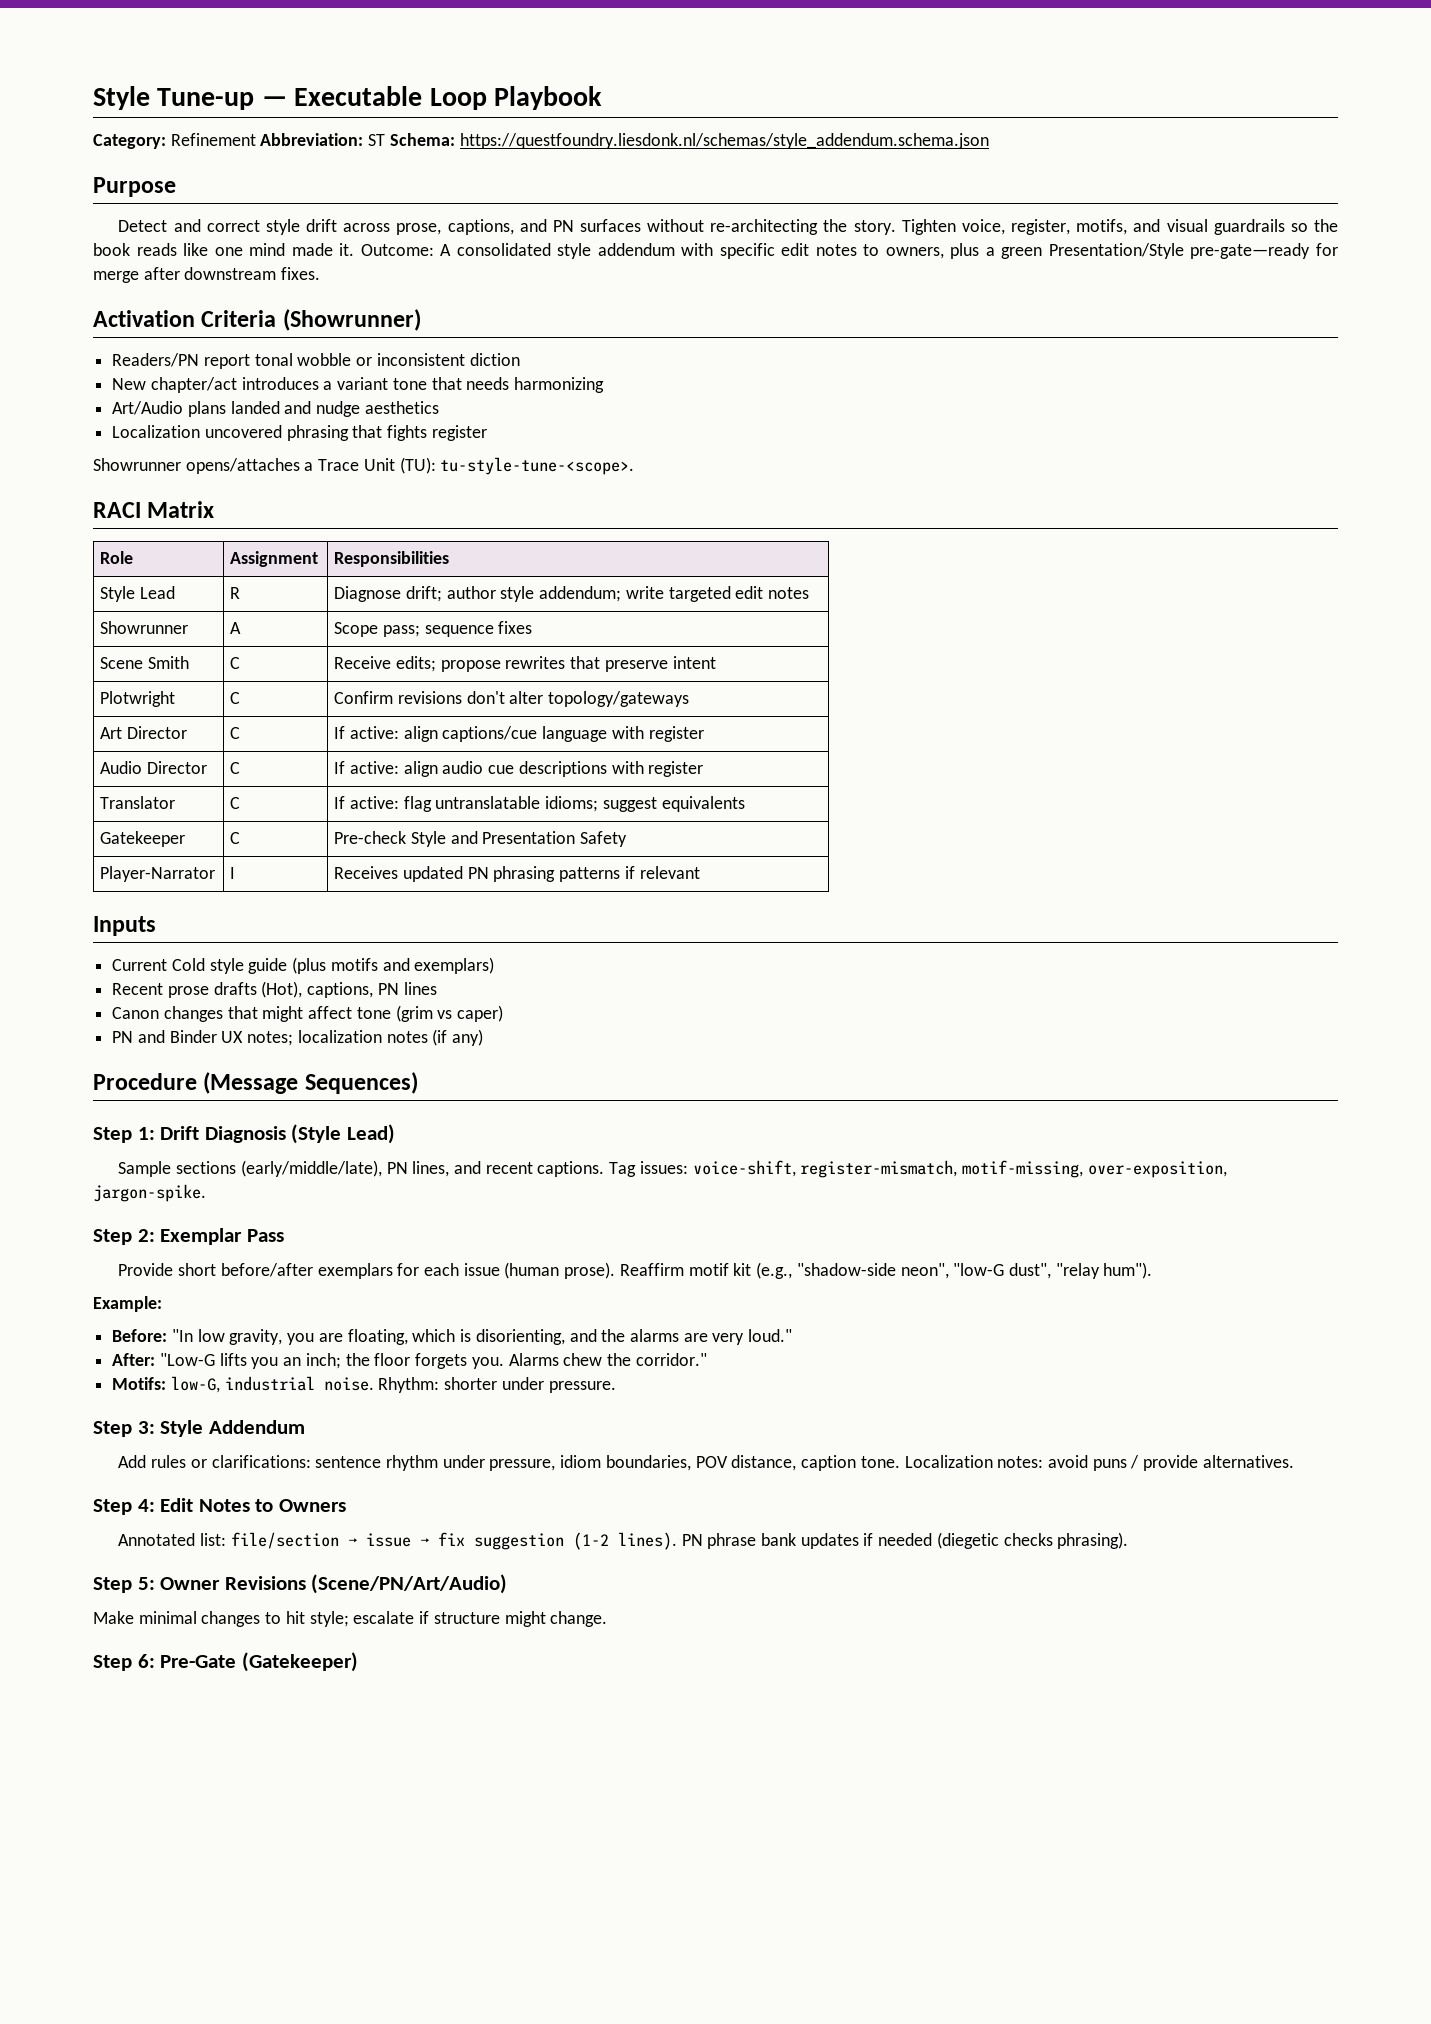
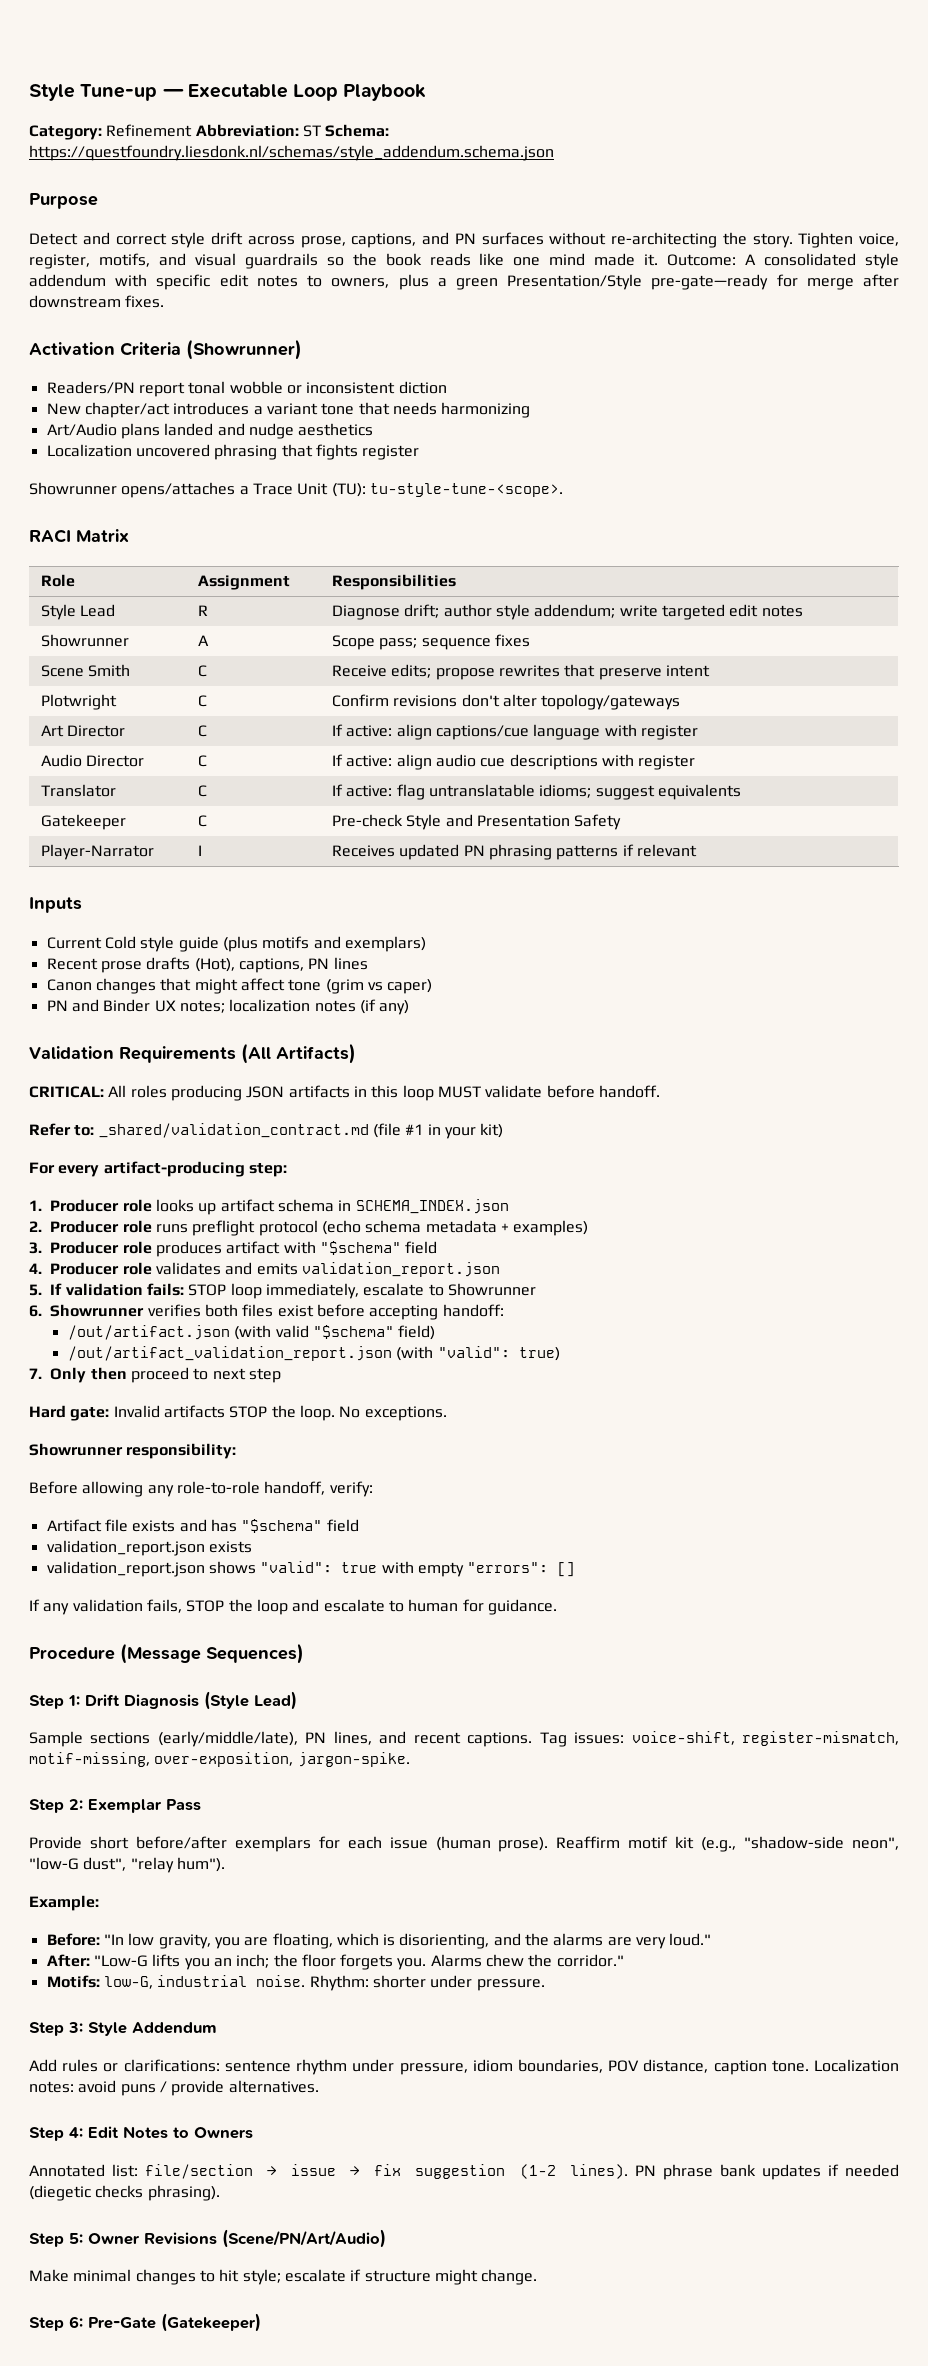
(484, 1037) none -> [29,1043,356,1064] [29,1085,660,1101] [29,1123,504,1139] [29,1161,287,1177] [29,1199,509,1215] [29,1220,589,1236] [29,1241,438,1257] [29,1262,500,1277] [29,1283,536,1299] [29,1304,504,1320] [67,1325,436,1340] [67,1346,560,1361] [29,1367,281,1383] [29,1405,447,1421] [29,1443,237,1459] [29,1481,373,1497] [46,1519,359,1533] [46,1540,252,1556] [46,1561,576,1577] [29,1599,557,1615] // Validation Requirements (All Artifacts) // CRITICAL: All roles producing JSON artifacts in this loop MUST validate before handoff. // Refer to: _shared/validation_contract.md (file #1 in your kit) // For every artifact-producing step: // 1. Producer role looks up artifact schema in SCHEMA_INDEX.json // 2. Producer role runs preflight protocol (echo schema metadata + examples) // 3. Producer role produces artifact with "$schema" field // 4. Producer role validates and emits validation_report.json // 5. If validation fails: STOP loop immediately, escalate to Showrunner // 6. Showrunner verifies both files exist before accepting handoff: // /out/artifact.json (with valid "$schema" field) // /out/artifact_validation_report.json (with "valid": true) // 7. Only then proceed to next step // Hard gate: Invalid artifacts STOP the loop. No exceptions. // Showrunner responsibility: // Before allowing any role-to-role handoff, verify: // Artifact file exists and has "$schema" field // validation_report.json exists // validation_report.json shows "valid": true with empty "errors": [] // If any validation fails, STOP the loop and escalate to human for guidance.

